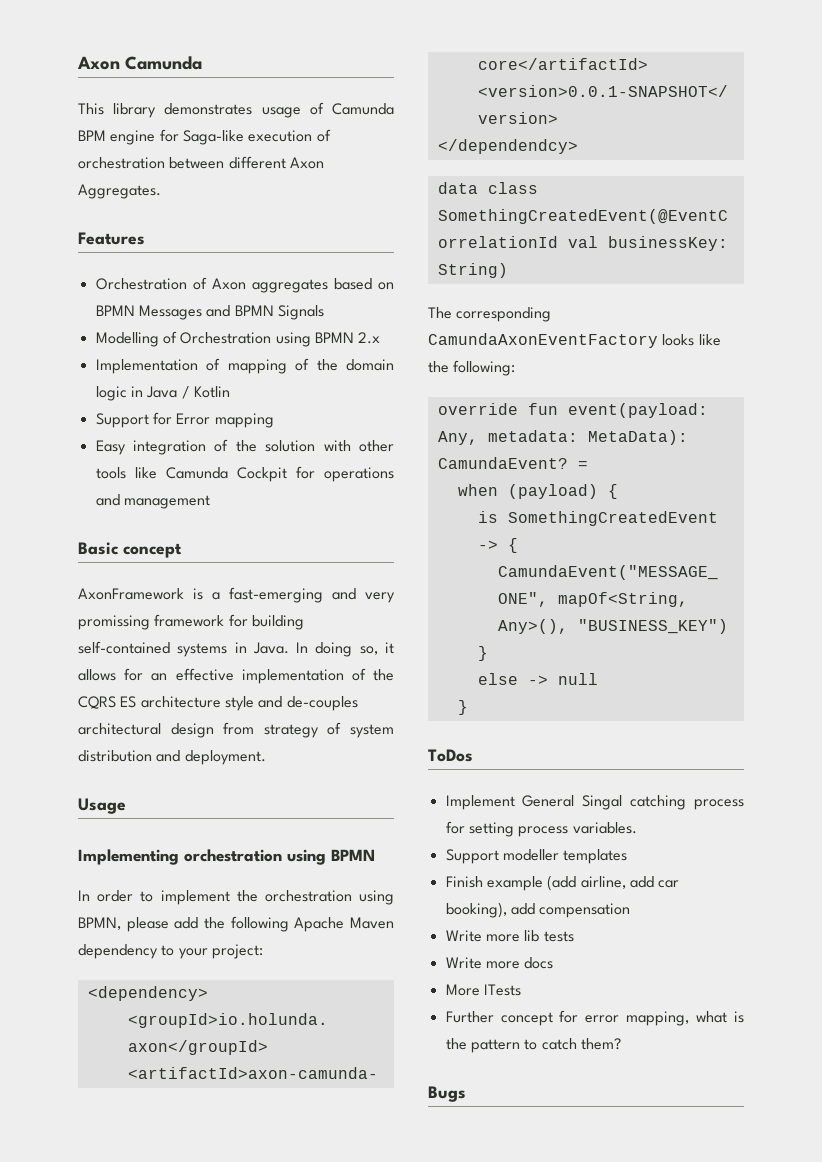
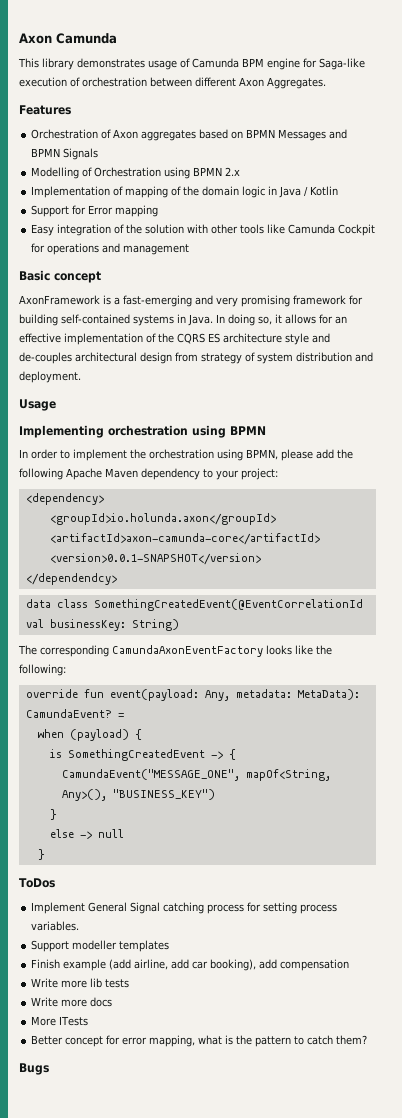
[78,615,150,630] promissing -> [241,295,290,307] promising
[582,795,623,810] Singal -> [130,902,161,914] Signal
[445,1011,494,1023] Further -> [31,1035,64,1045] Better

